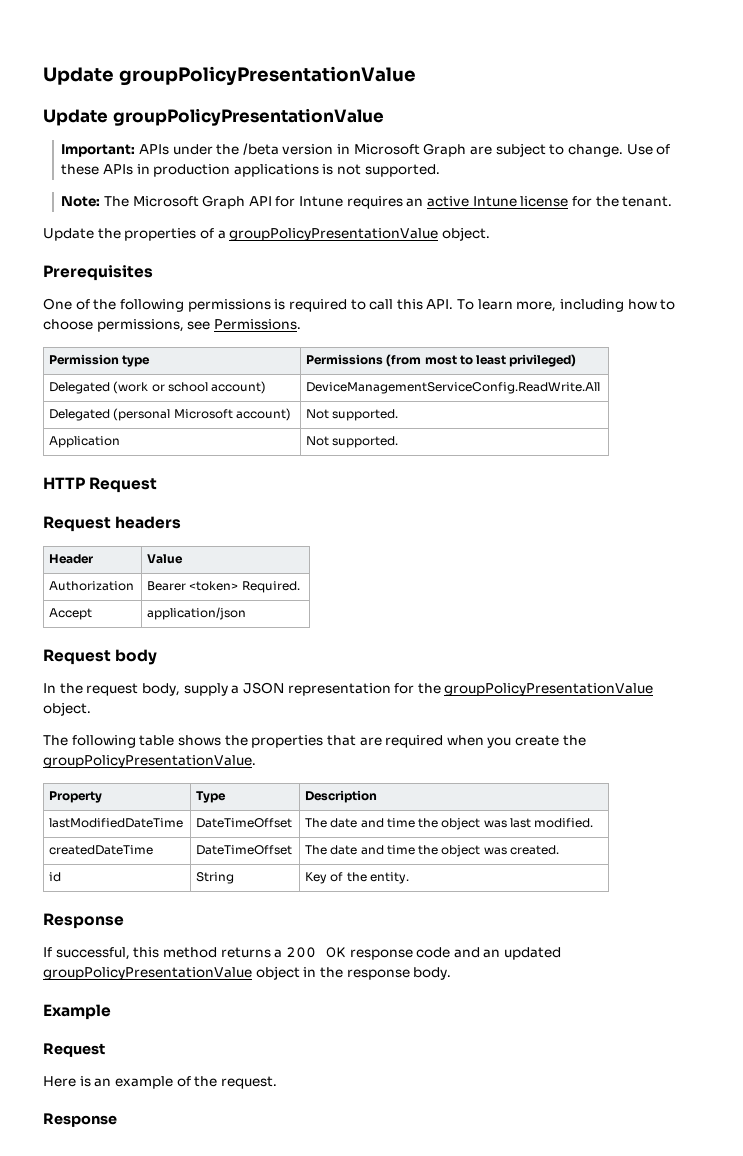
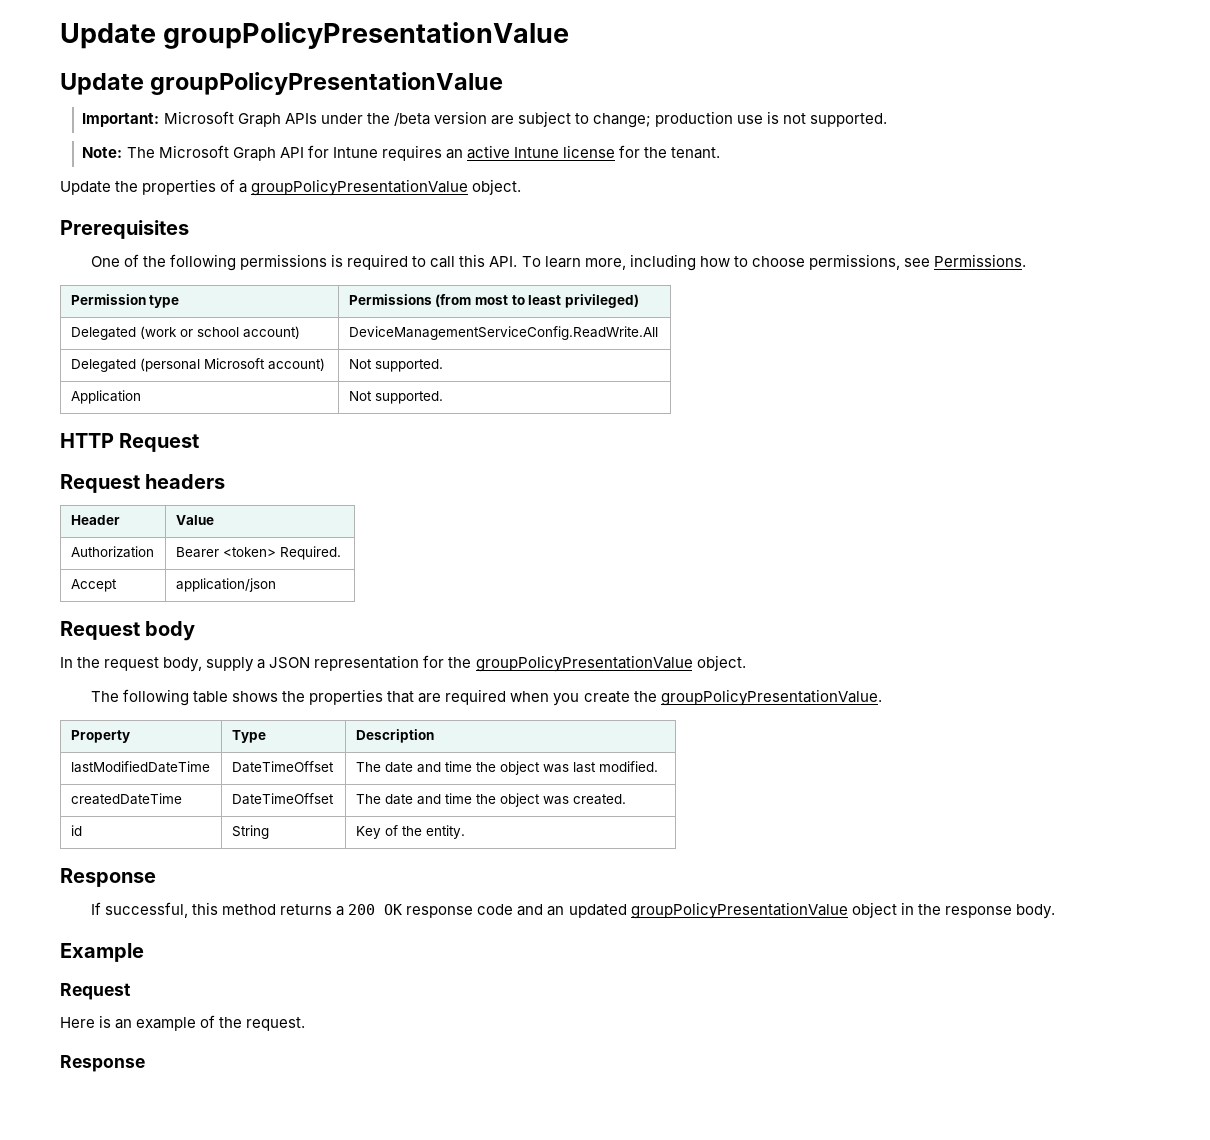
(136, 150) none -> [163,111,281,127] Microsoft Graph
[337,143,671,157] [61,164,319,177] in Microsoft Graph are subject to change. Use of these APIs in production applications -> [490,111,764,128] are subject to change; production use

